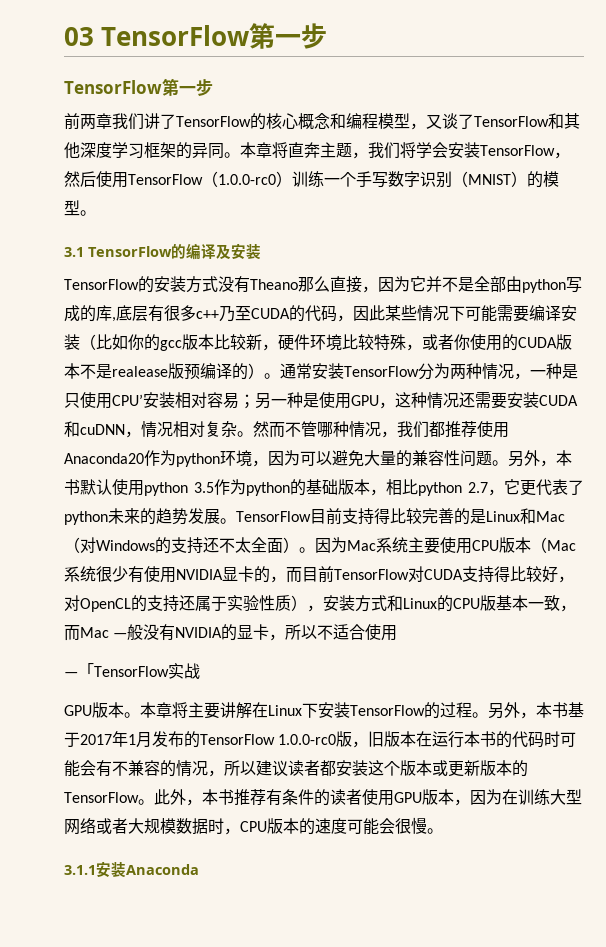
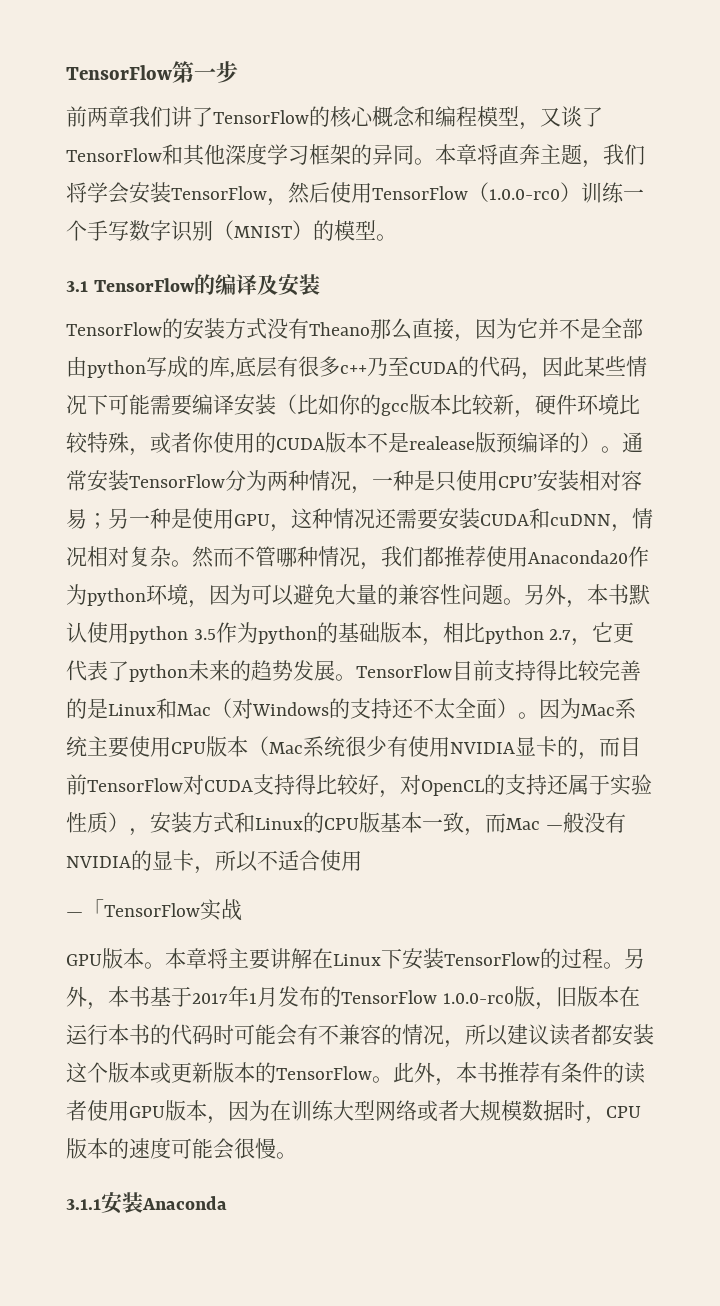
[64,23,328,49] 03 TensorFlow第一步 // -> (66, 72) none

